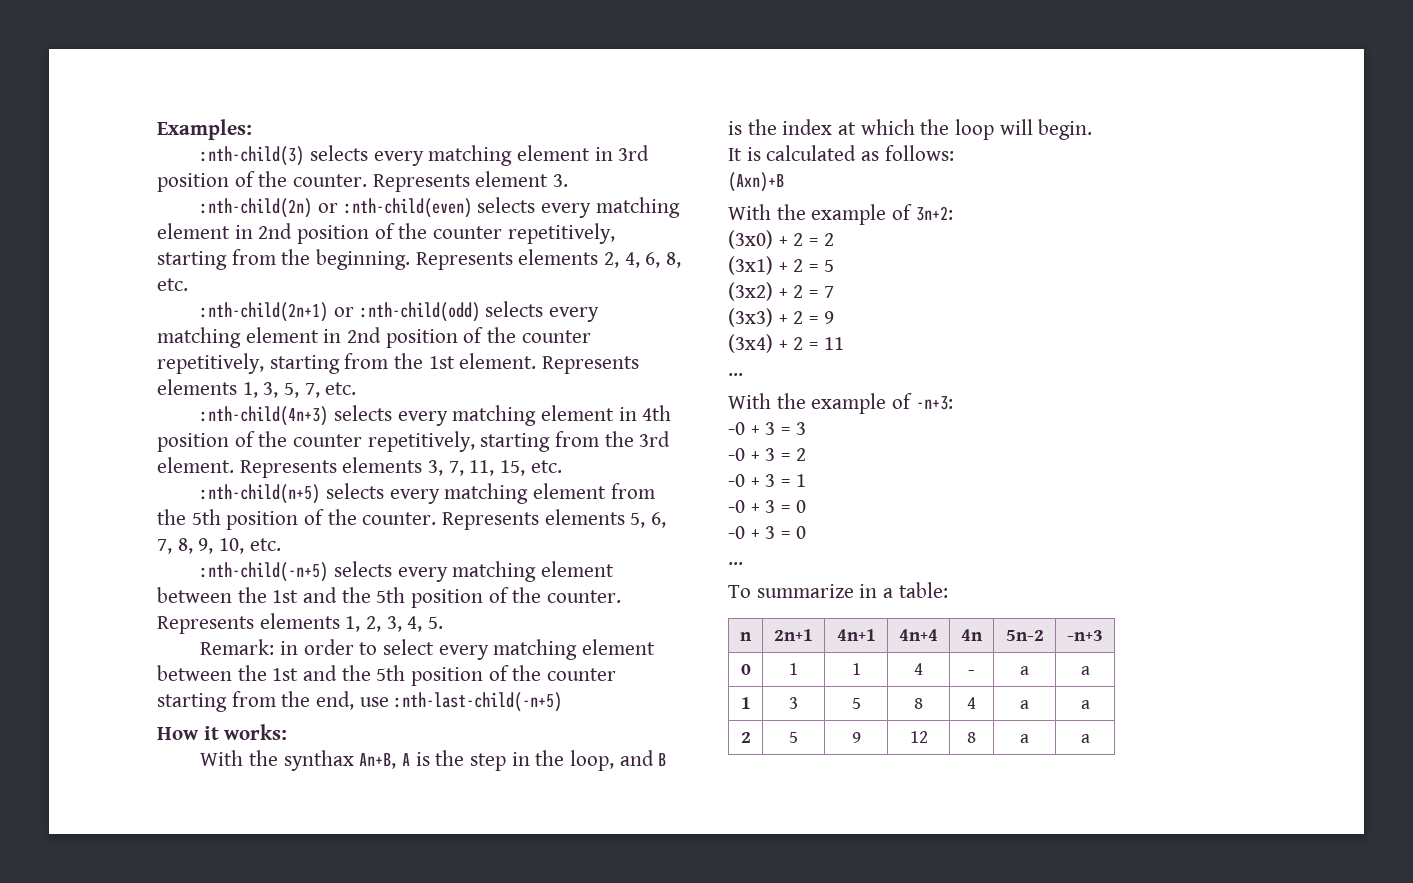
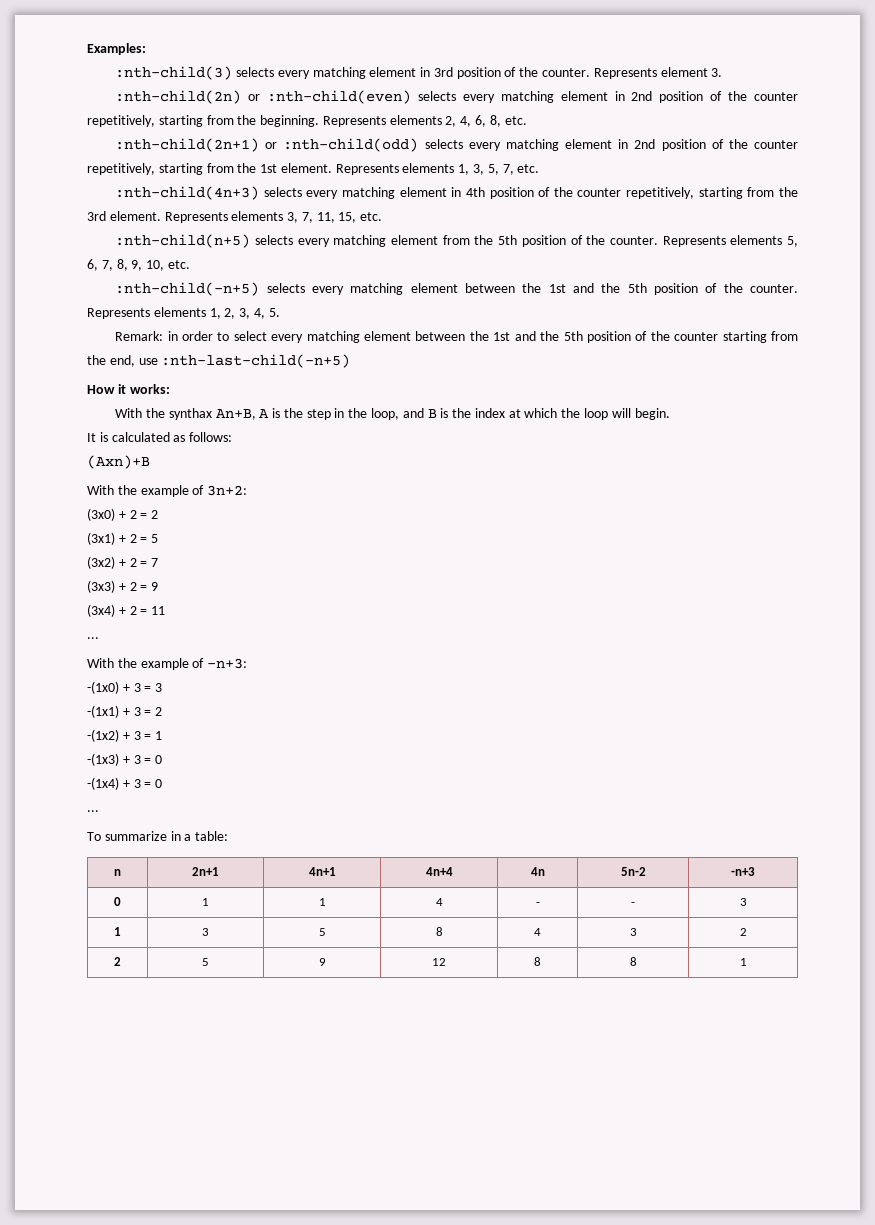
[728,422,745,435] -0 -> [87,681,119,694] -(1x0)
[728,448,745,461] -0 -> [87,705,119,718] -(1x1)
[728,474,745,487] -0 -> [87,729,119,742] -(1x2)
[728,500,806,513] [728,526,745,539] -0 + 3 = 0 // -0 -> [87,753,163,766] [87,777,119,790] -(1x3) + 3 = 0 // -(1x4)
[1020,666,1029,675] [1080,666,1090,675] a | a -> [631,902,635,906] [739,898,747,906] - | 3
[1020,700,1029,709] [1080,700,1090,709] a | a -> [629,928,637,936] [739,928,747,936] 3 | 2
[1020,734,1029,743] [1080,734,1090,743] a | a -> [629,957,637,966] [739,958,747,966] 8 | 1

